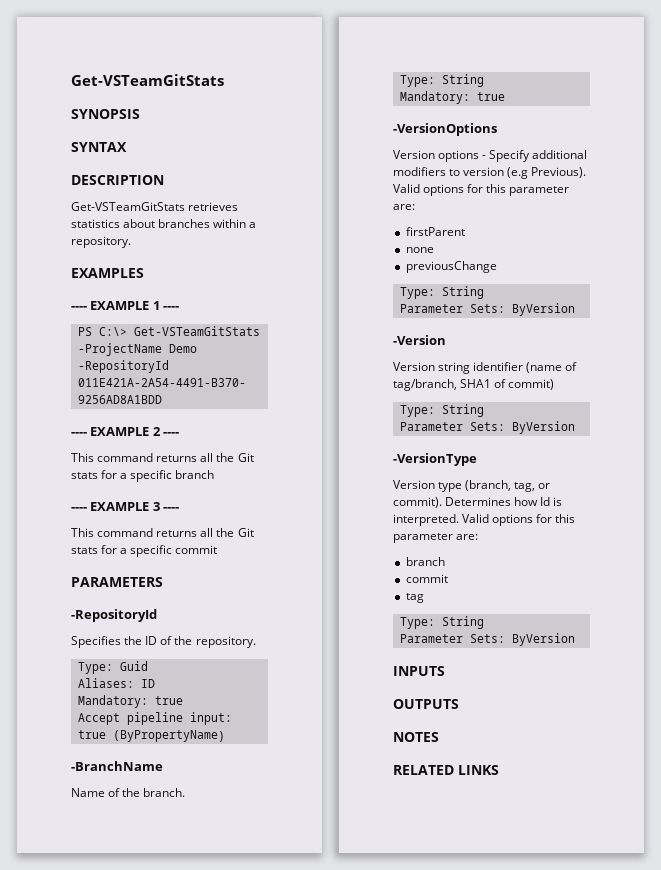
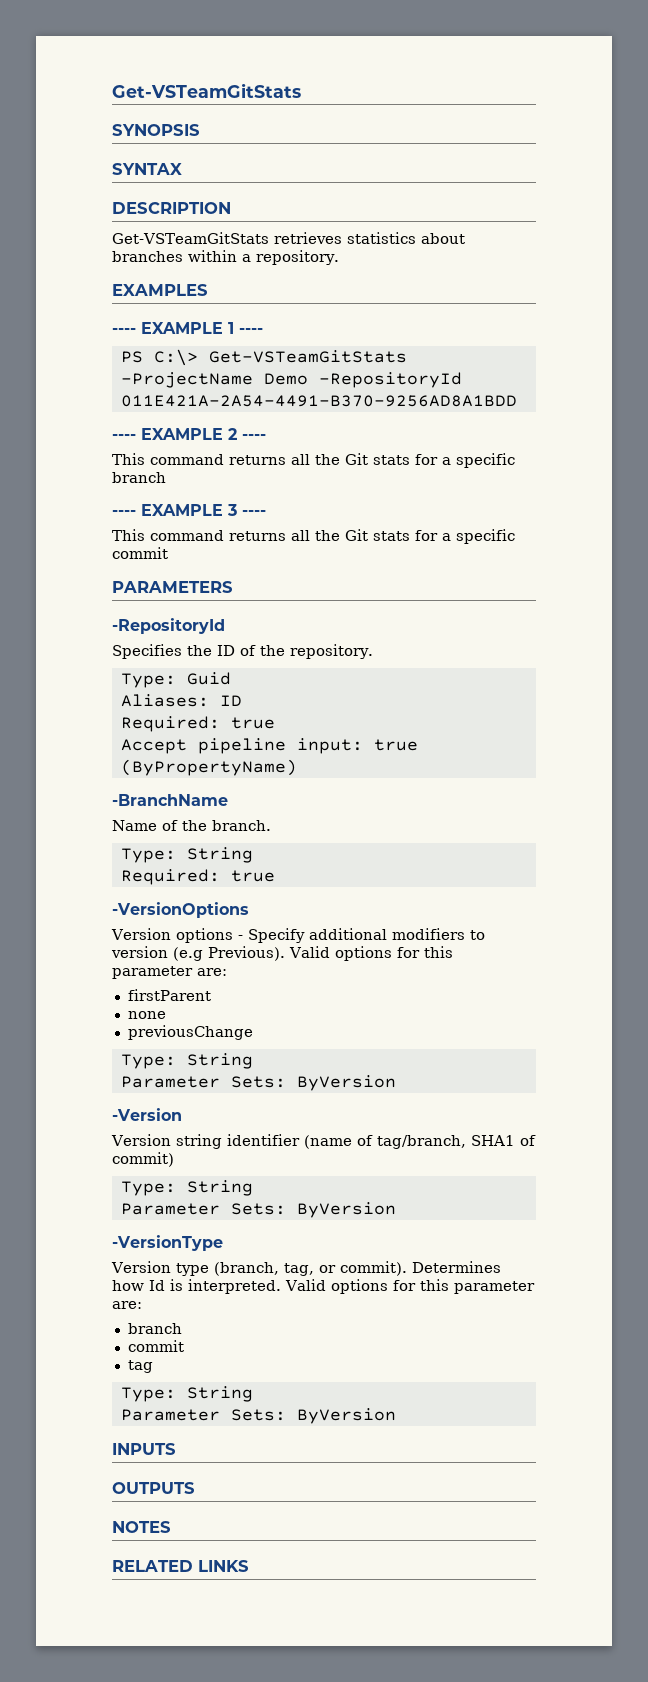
[77,695,148,708] Mandatory: -> [120,716,220,732] Required:
[399,91,470,104] Mandatory: -> [120,869,220,885] Required:

